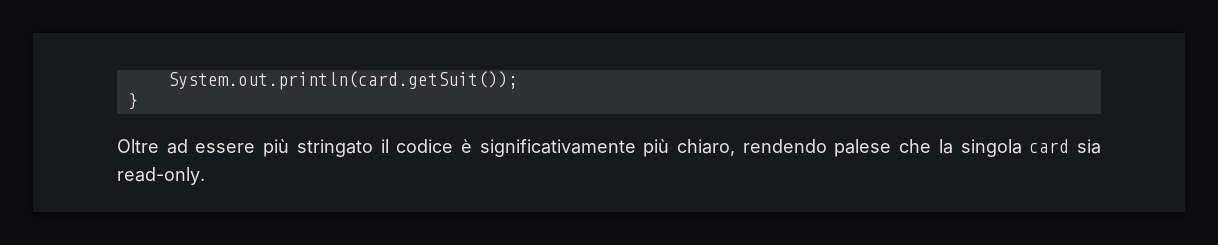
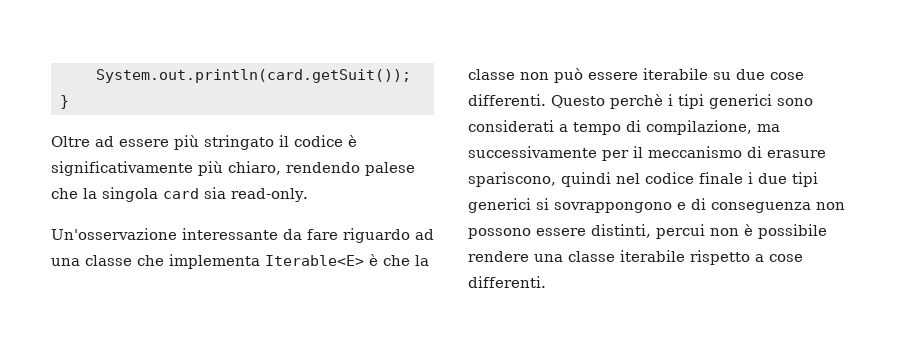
(205, 176) none -> [51,228,434,243] [51,254,429,269] [468,68,804,83] [468,94,813,109] [468,120,780,135] [468,146,826,161] [468,172,818,187] [468,198,845,213] [468,224,827,239] [468,250,803,265] [468,276,546,288] // Un'osservazione interessante da fare riguardo ad una classe che implementa Iterable<E> è che la classe non può essere iterabile su due cose differenti. Questo perchè i tipi generici sono considerati a tempo di compilazione, ma successivamente per il meccanismo di erasure spariscono, quindi nel codice finale i due tipi generici si sovrappongono e di conseguenza non possono essere distinti, percui non è possibile rendere una classe iterabile rispetto a cose differenti.

